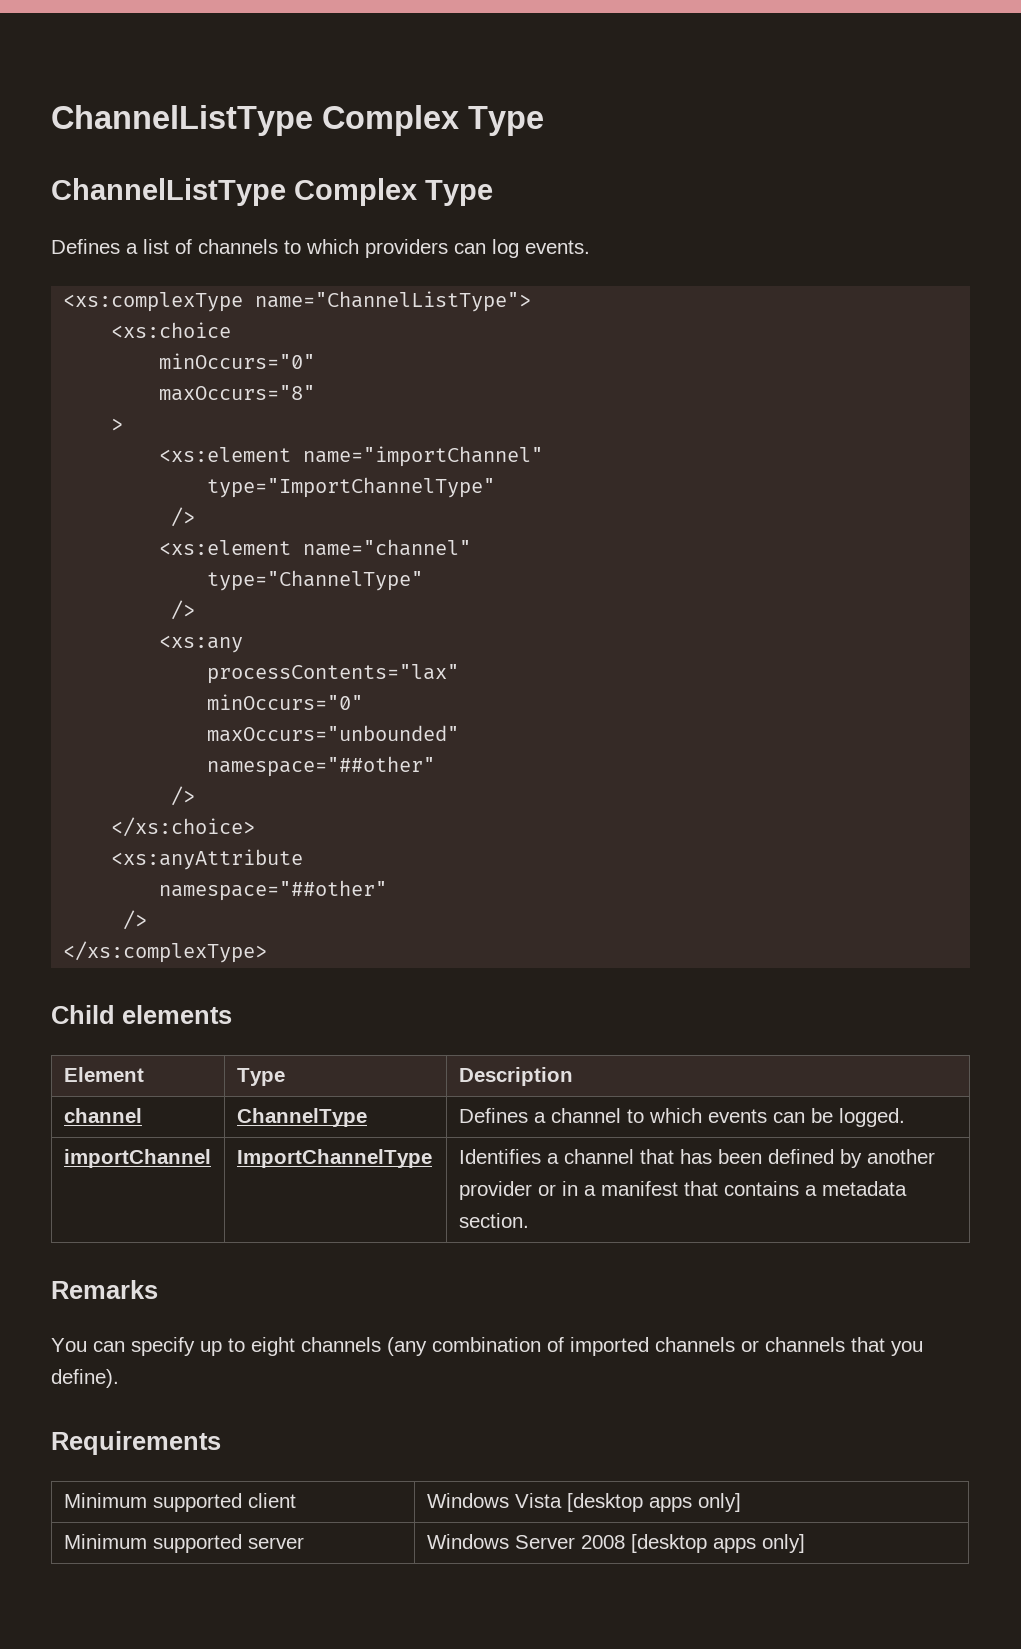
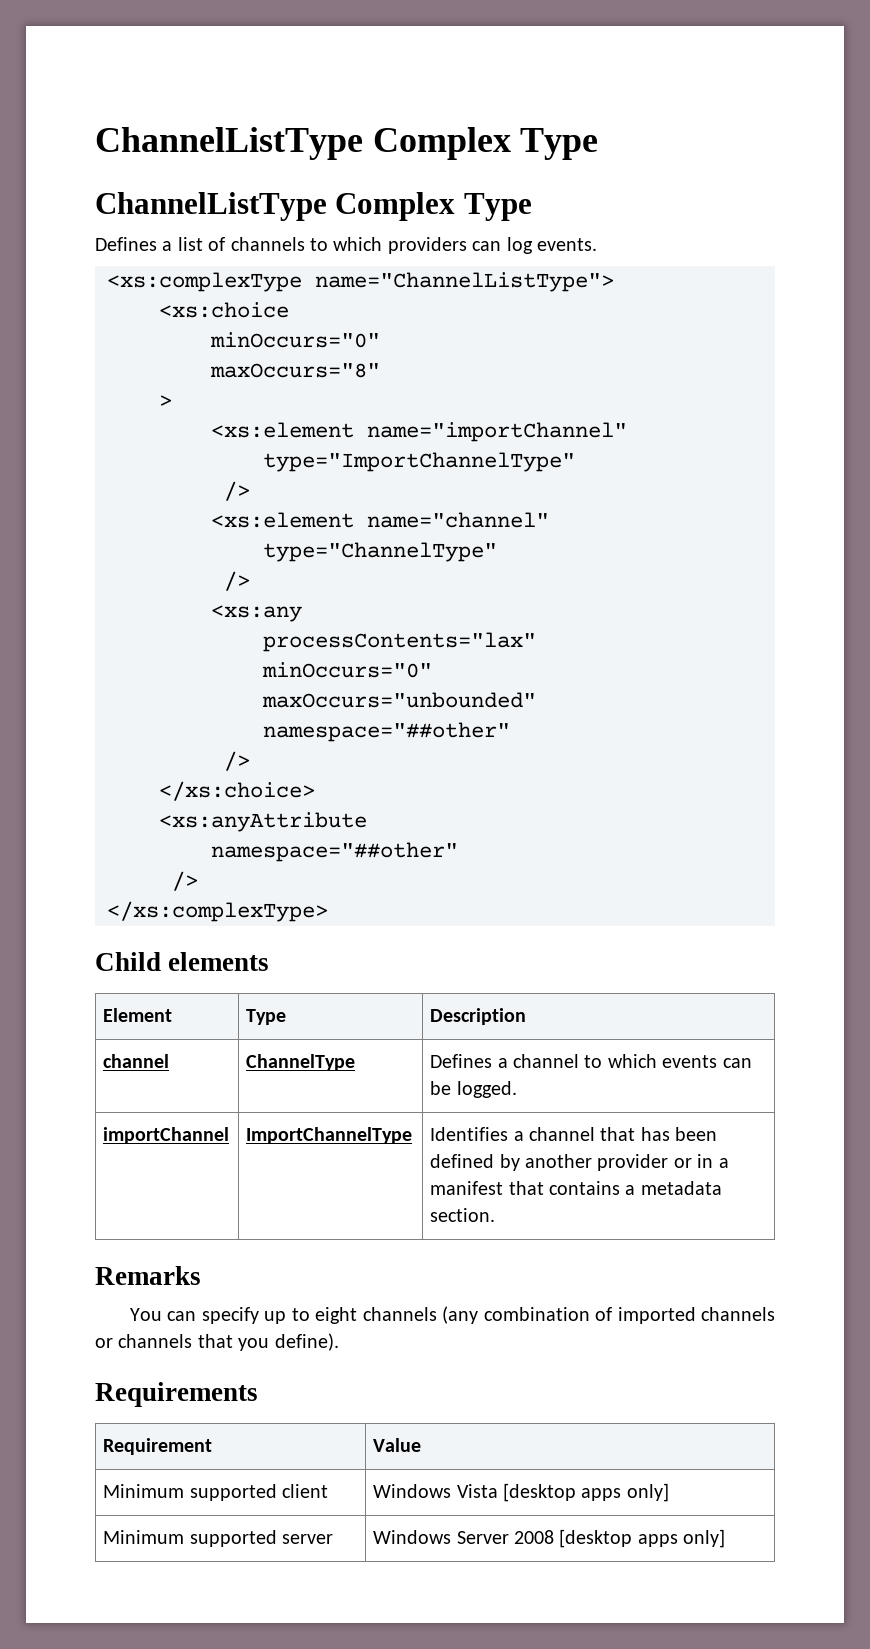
(221, 1443) none -> [103,1438,213,1455] [373,1438,422,1452] // Requirement | Value

